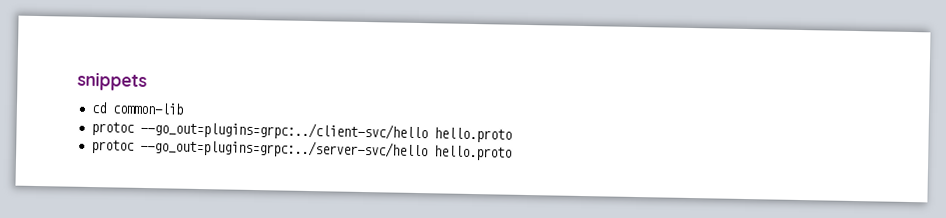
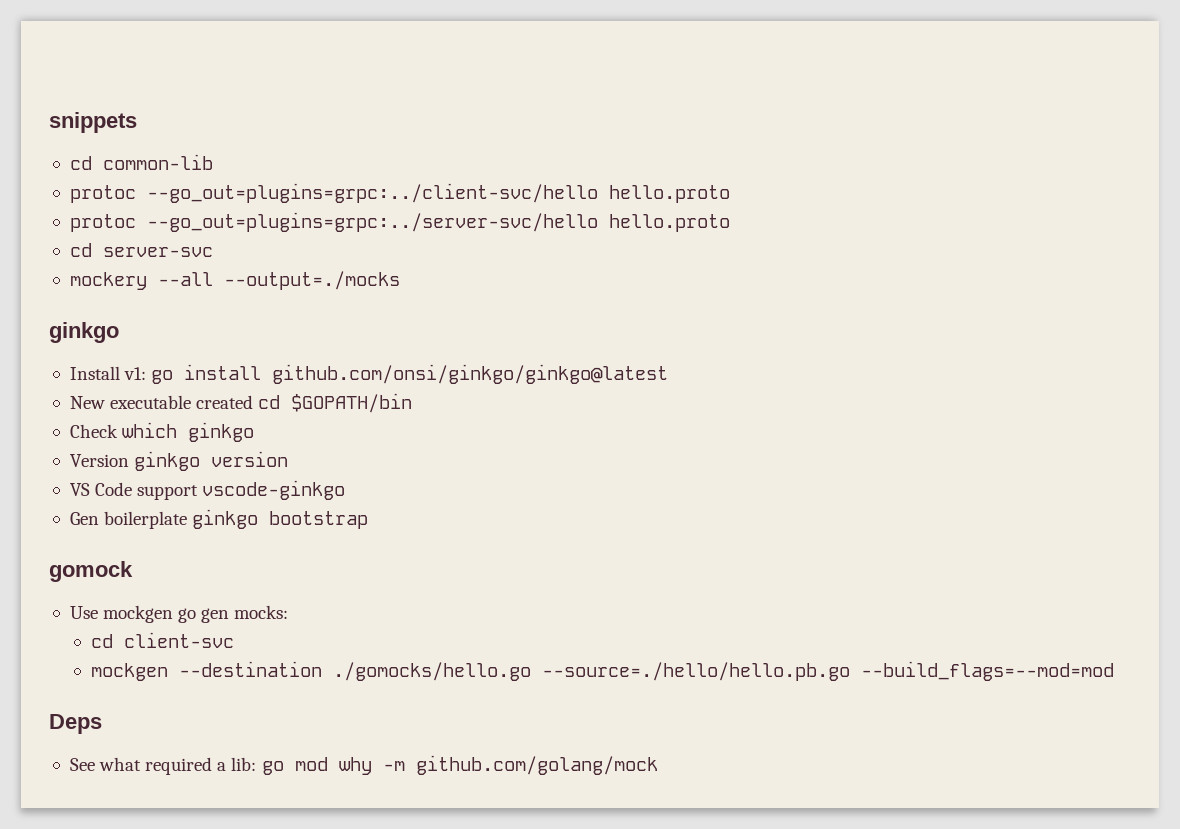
(513, 153) none -> [69,243,213,257] [69,271,400,290] [49,322,119,343] [69,364,669,384] [69,393,413,413] [69,422,255,442] [69,451,289,471] [69,480,346,500] [69,509,369,529] [49,561,133,582] [69,605,289,623] [91,632,235,648] [91,661,1115,681] [49,714,102,734] [69,755,658,775] // cd server-svc // mockery --all --output=./mocks // ginkgo // Install v1: go install github.com/onsi/ginkgo/ginkgo@latest // New executable created cd $GOPATH/bin // Check which ginkgo // Version ginkgo version // VS Code support vscode-ginkgo // Gen boilerplate ginkgo bootstrap // gomock // Use mockgen go gen mocks: // cd client-svc // mockgen --destination ./gomocks/hello.go --source=./hello/hello.pb.go --build_flags=--mod=mod // Deps // See what required a lib: go mod why -m github.com/golang/mock

